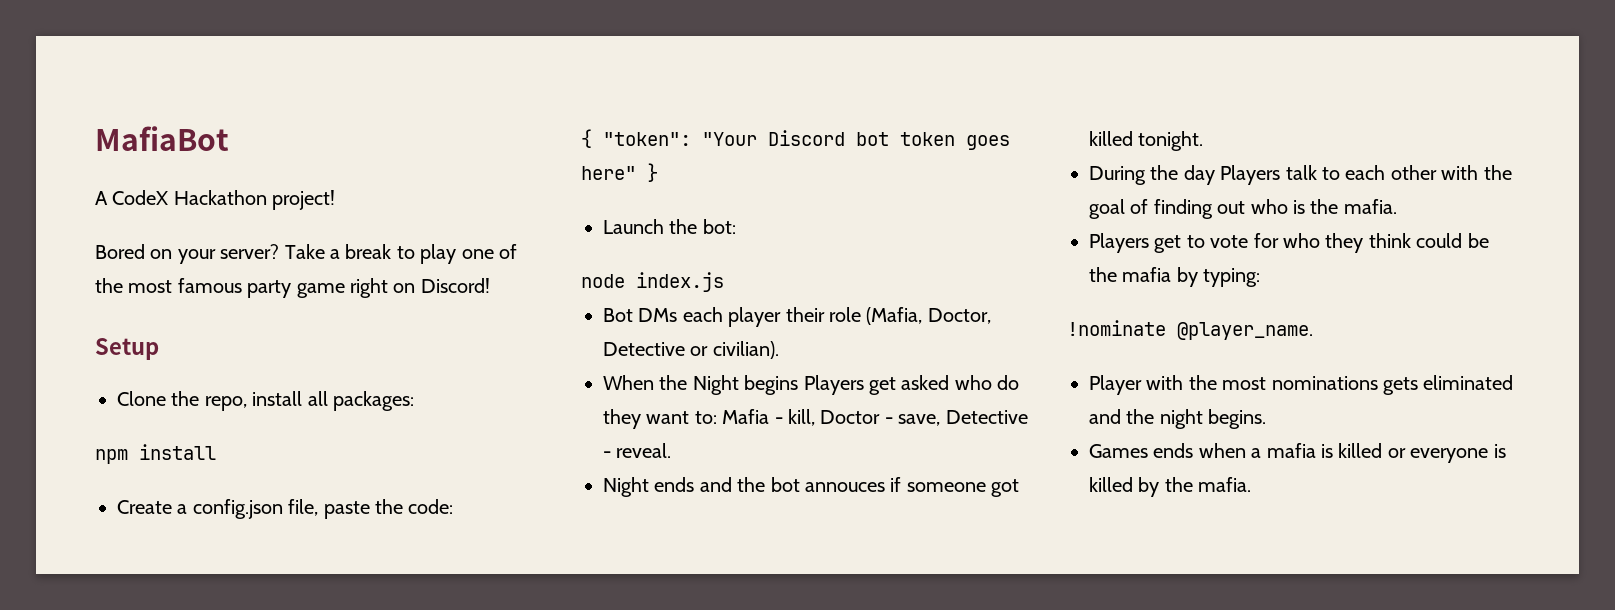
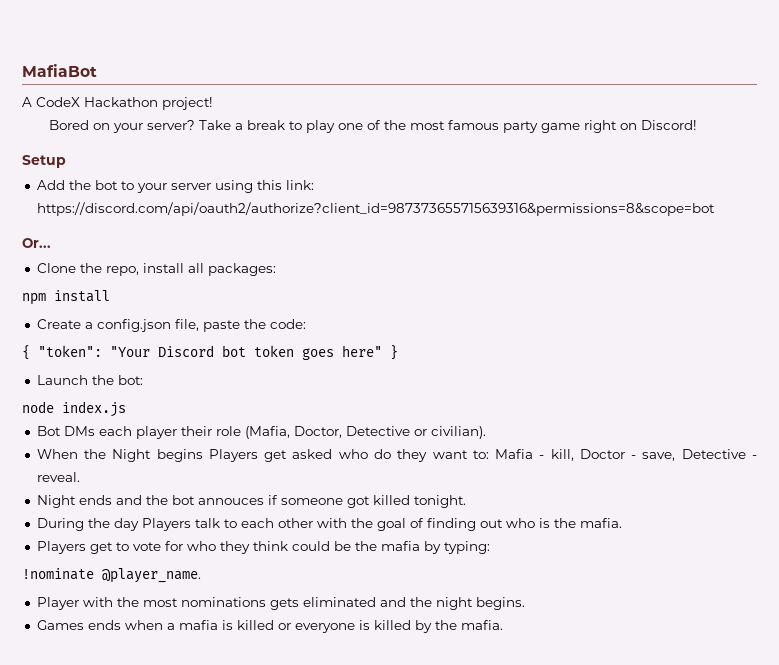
(159, 349) none -> [36,180,314,193] [36,202,715,216] [22,238,51,248] // Add the bot to your server using this link: https://discord.com/api/oauth2/authorize?client_id=987373655715639316&permissions=8&scope=bot // Or...

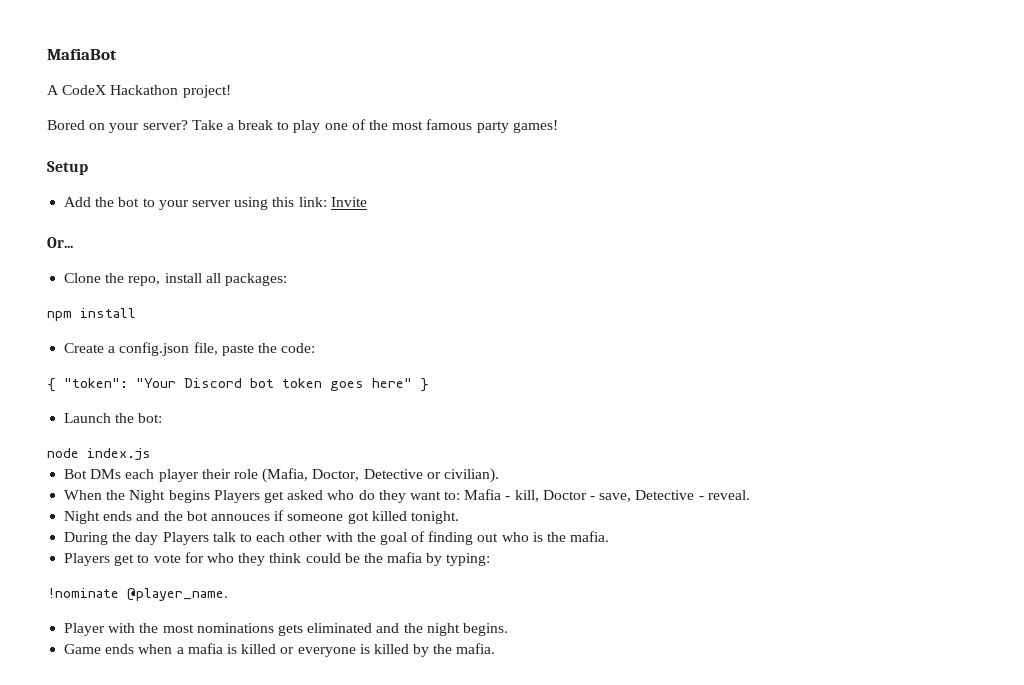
[540,120,697,133] game right on Discord! -> [512,120,558,133] games!
[36,202,715,216] https://discord.com/api/oauth2/authorize?client_id=987373655715639316&permissions=8&scope=bot -> [330,197,367,207] Invite
[36,620,84,630] Games -> [64,644,102,654] Game

